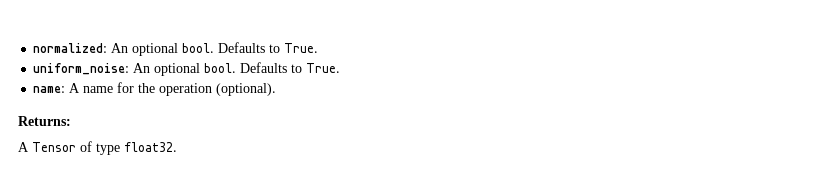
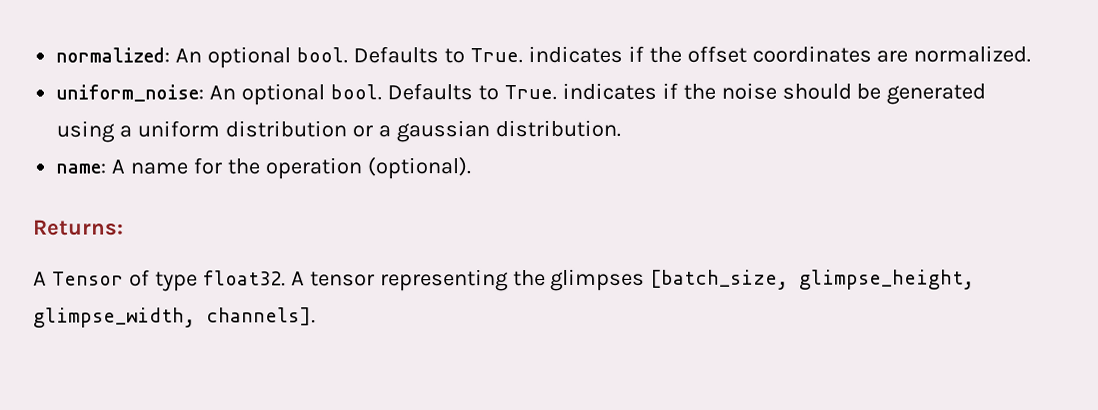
(319, 48) none -> [527,45,1032,64] indicates if the offset coordinates are normalized.
(341, 68) none -> [561,82,987,105] [56,119,621,143] indicates if the noise should be generated using a uniform distribution or a gaussian distribution.
(177, 147) none -> [290,268,976,292] [33,307,316,328] A tensor representing the glimpses [batch_size, glimpse_height, glimpse_width, channels].

